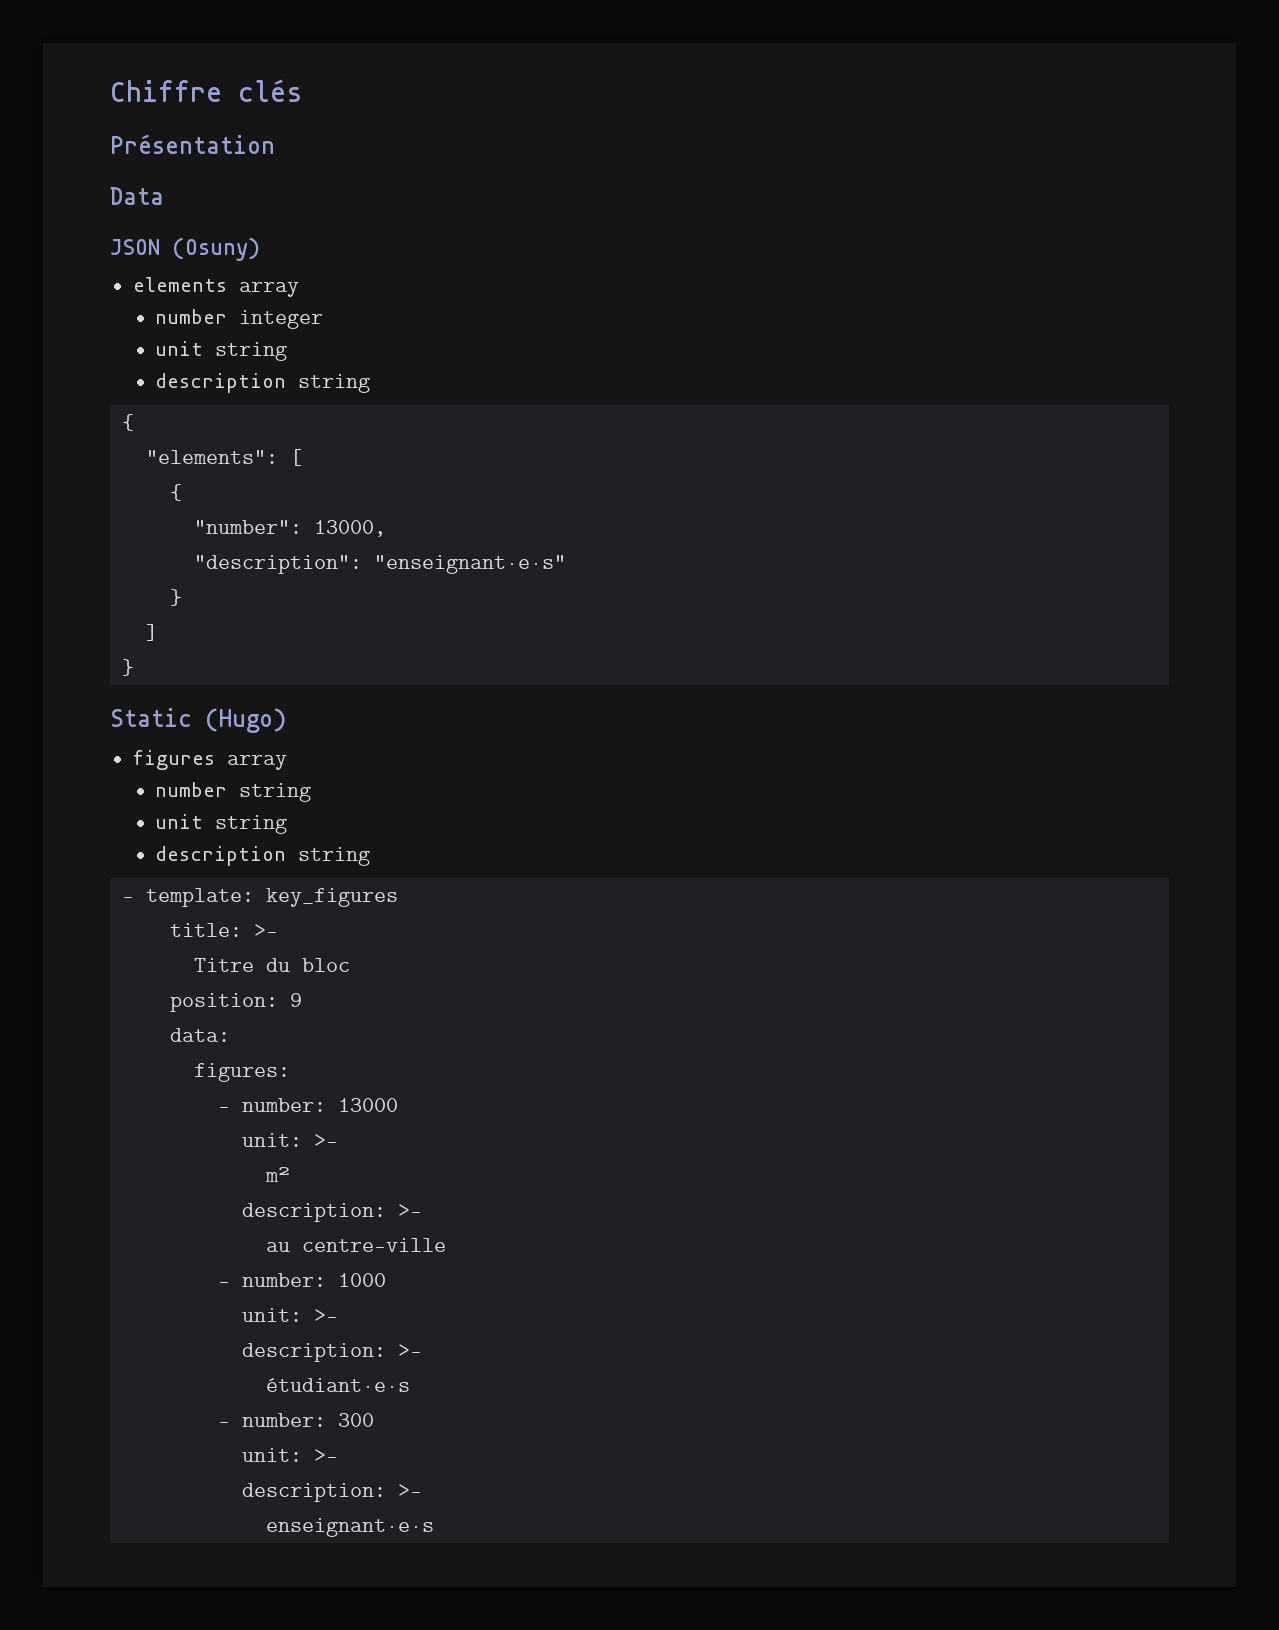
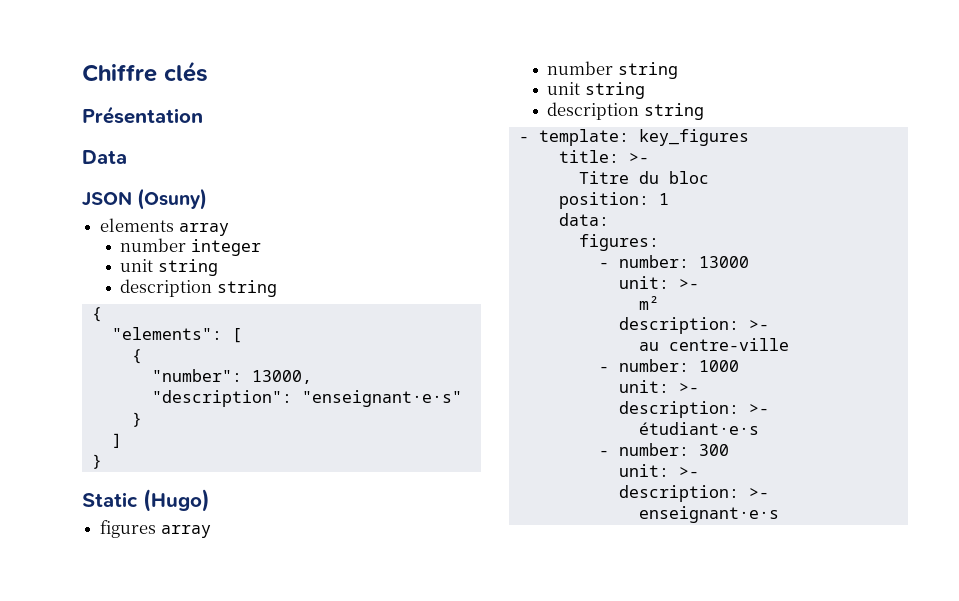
[290,993,303,1007] 9 -> [658,193,669,205] 1

